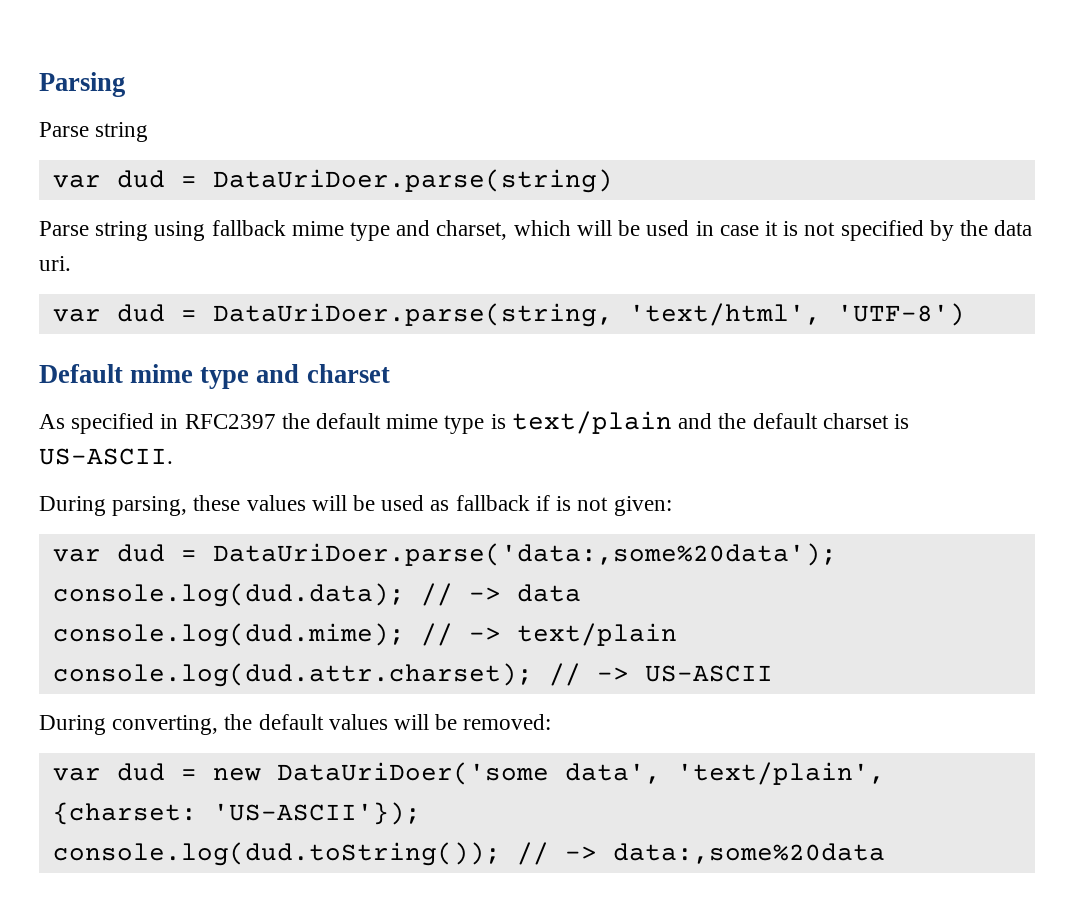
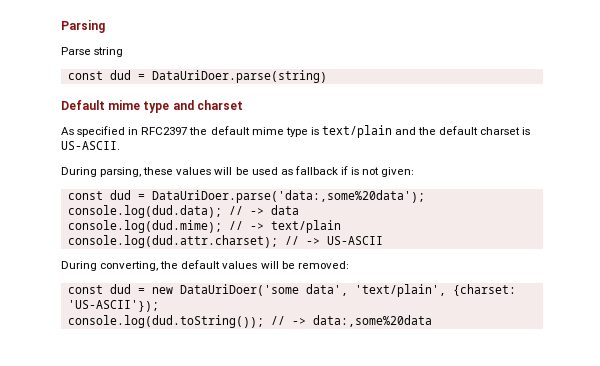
[52,175,101,188] var -> [67,71,103,80] const
[39,220,1033,241] [39,256,71,271] [52,303,965,327] // Parse string using fallback mime type and charset, which will be used in case it is not specified by the data uri. // var dud = DataUriDoer.parse(string, 'text/html', 'UTF-8') -> (327, 76) none
[52,549,101,562] var -> [67,191,103,200] const
[52,768,101,781] var -> [67,285,103,294] const

